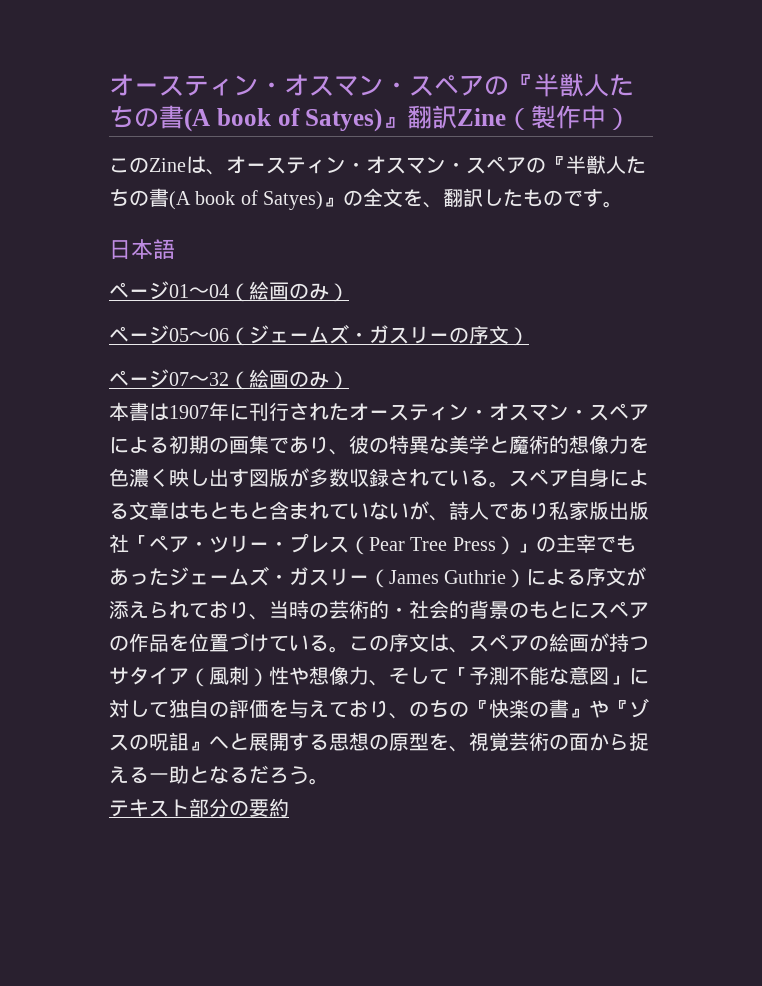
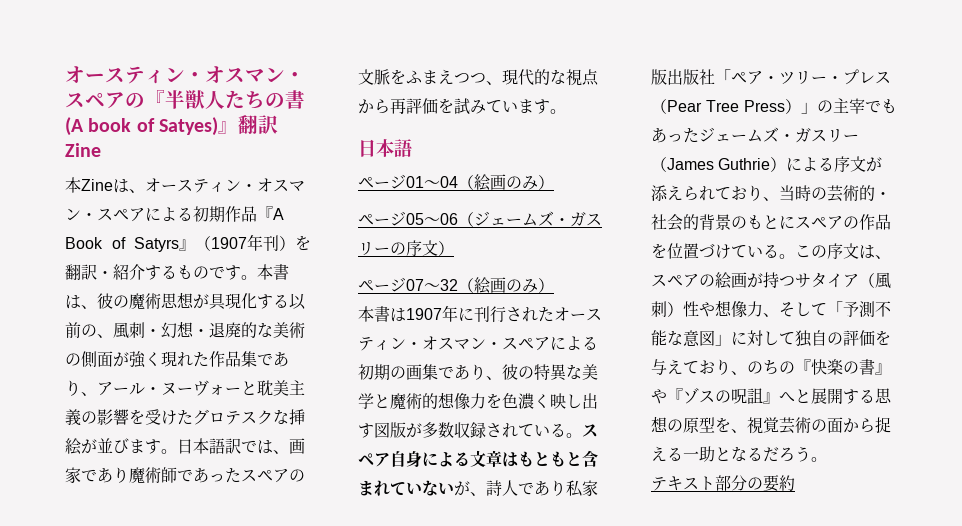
[506,105,632,130] [109,157,149,173] （製作中） // この -> [65,177,81,193] // 本
[526,155,646,174] [109,188,584,210] の『半獣人たちの書(A book of Satyes)』の全文を、翻訳したもので -> [145,206,284,222] [65,234,311,252] [65,264,289,280] [65,292,306,310] [65,321,305,339] [65,351,289,368] [65,380,305,396] [65,409,305,426] [65,438,305,455] [65,467,305,484] [358,69,599,86] [358,98,534,115] による初期作品『A Book of Satyrs』（1907年刊）を翻訳・紹介するものです。本書は、彼の魔術思想が具現化する以前の、風刺・幻想・退廃的な美術の側面が強く現れた作品集であり、アール・ヌーヴォーと耽美主義の影響を受けたグロテスクな挿絵が並びます。日本語訳では、画家であり魔術師であったスペアの文脈をふまえつつ、現代的な視点から再評価を試みていま

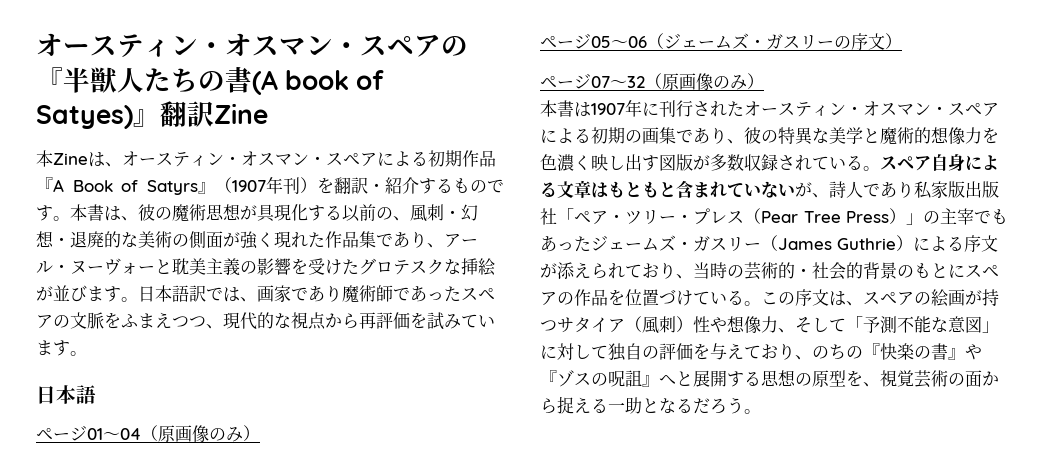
[474,174,506,191] 絵画 -> [158,425,209,443] 原画像
[474,277,506,294] 絵画 -> [662,73,713,91] 原画像
[651,475,795,492] // テキスト部分の要約 -> (761, 411) none

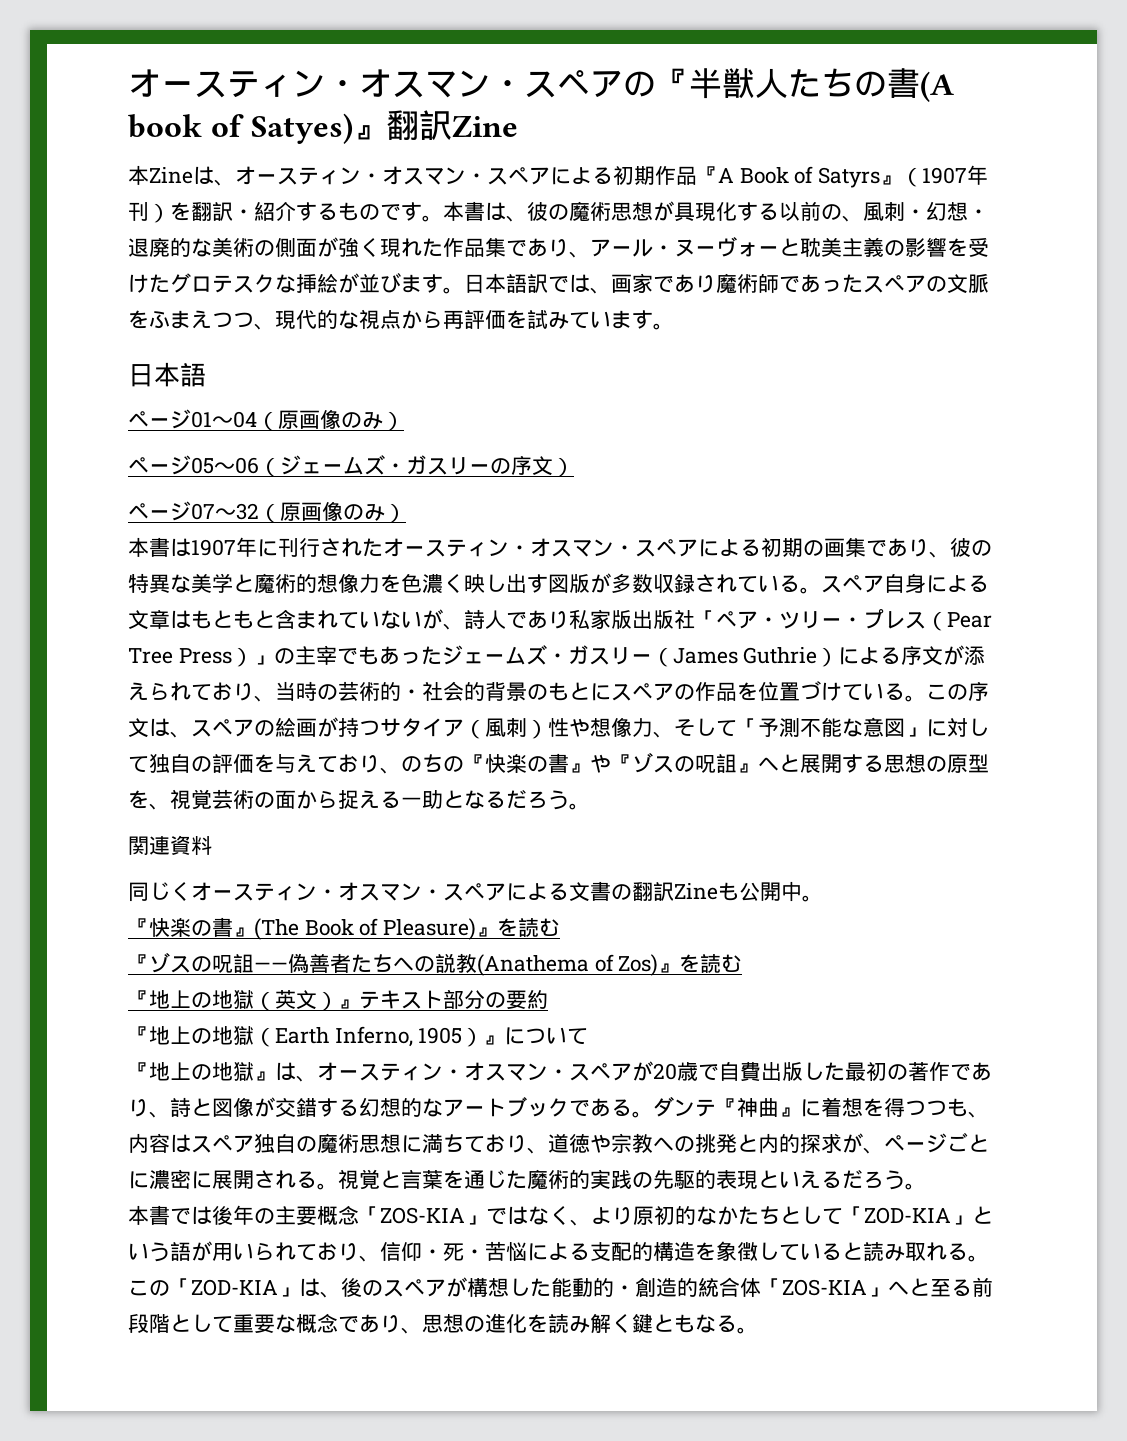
(761, 411) none -> [128,835,212,855] [128,881,823,902] [128,917,561,940] [128,952,743,976] [128,989,548,1011] [128,1026,589,1047] [128,1061,992,1082] [128,1096,989,1118] [128,1132,989,1154] [128,1169,926,1190] [128,1205,993,1226] [128,1241,989,1262] [128,1277,993,1298] [128,1313,758,1334] // 関連資料 // 同じくオースティン・オスマン・スペアによる文書の翻訳Zineも公開中。 // 『快楽の書』(The Book of Pleasure)』を読む // 『ゾスの呪詛――偽善者たちへの説教(Anathema of Zos)』を読む // 『地上の地獄（英文）』テキスト部分の要約 // 『地上の地獄（Earth Inferno, 1905）』について // 『地上の地獄』は、オースティン・オスマン・スペアが20歳で自費出版した最初の著作であり、詩と図像が交錯する幻想的なアートブックである。ダンテ『神曲』に着想を得つつも、内容はスペア独自の魔術思想に満ちており、道徳や宗教への挑発と内的探求が、ページごとに濃密に展開される。視覚と言葉を通じた魔術的実践の先駆的表現といえるだろう。 // 本書では後年の主要概念「ZOS-KIA」ではなく、より原初的なかたちとして「ZOD-KIA」という語が用いられており、信仰・死・苦悩による支配的構造を象徴していると読み取れる。この「ZOD-KIA」は、後のスペアが構想した能動的・創造的統合体「ZOS-KIA」へと至る前段階として重要な概念であり、思想の進化を読み解く鍵ともなる。

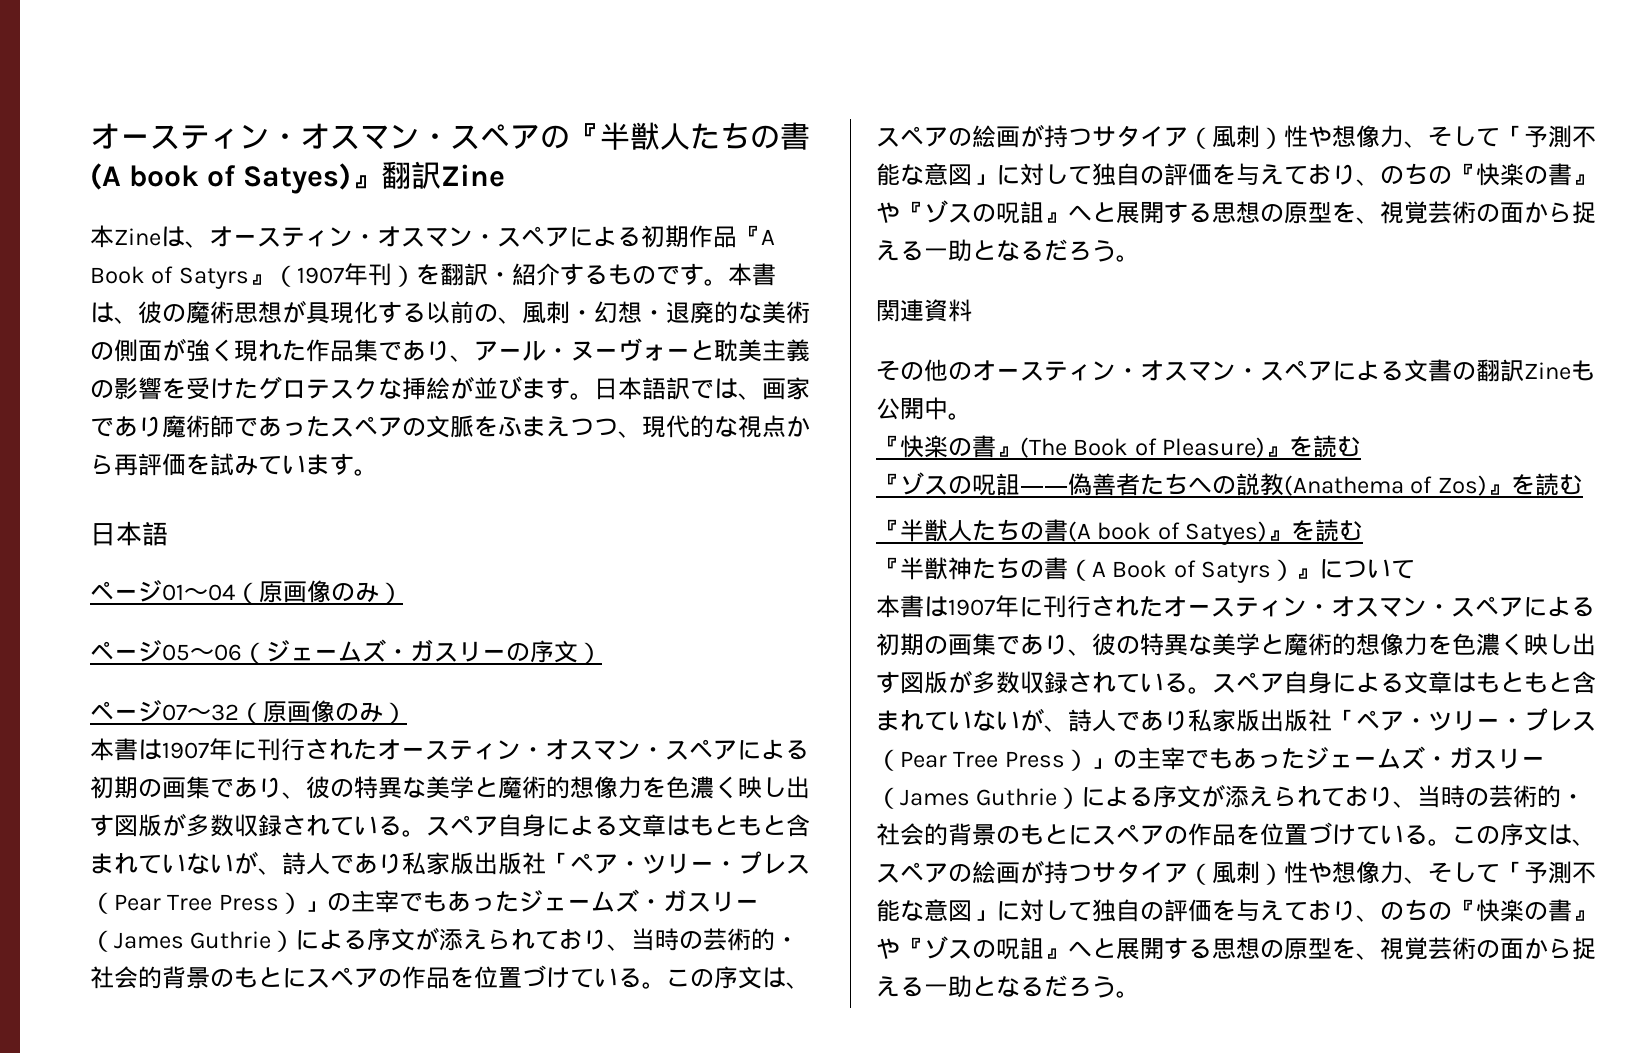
[128,882,191,902] 同じく -> [876,359,972,382] その他の
[149,989,548,1011] [128,1026,589,1047] [128,1061,992,1082] [128,1096,989,1118] [128,1132,989,1154] [128,1169,926,1190] [128,1205,993,1226] [128,1241,989,1262] [128,1277,993,1298] [128,1313,737,1334] 地上の地獄（英文）』テキスト部分の要約 // 『地上の地獄（Earth Inferno, 1905）』について // 『地上の地獄』は、オースティン・オスマン・スペアが20歳で自費出版した最初の著作であり、詩と図像が交錯する幻想的なアートブックである。ダンテ『神曲』に着想を得つつも、内容はスペア独自の魔術思想に満ちており、道徳や宗教への挑発と内的探求が、ページごとに濃密に展開される。視覚と言葉を通じた魔術的実践の先駆的表現といえるだろう。 // 本書では後年の主要概念「ZOS-KIA」ではなく、より原初的なかたちとして「ZOD-KIA」という語が用いられており、信仰・死・苦悩による支配的構造を象徴していると読み取れる。この「ZOD-KIA」は、後のスペアが構想した能動的・創造的統合体「ZOS-KIA」へと至る前段階として重要な概念であり、思想の進化を読み解く鍵ともなる -> [900,519,1364,545] [876,557,1416,583] [876,595,1595,618] [876,633,1596,656] [876,670,1596,694] [876,708,1596,732] [876,746,1545,771] [876,784,1586,809] [876,822,1596,846] [876,860,1596,885] [876,899,1596,922] [876,936,1596,960] [876,975,1116,998] 半獣人たちの書(A book of Satyes)』を読む // 『半獣神たちの書（A Book of Satyrs）』について // 本書は1907年に刊行されたオースティン・オスマン・スペアによる初期の画集であり、彼の特異な美学と魔術的想像力を色濃く映し出す図版が多数収録されている。スペア自身による文章はもともと含まれていないが、詩人であり私家版出版社「ペア・ツリー・プレス（Pear Tree Press）」の主宰でもあったジェームズ・ガスリー（James Guthrie）による序文が添えられており、当時の芸術的・社会的背景のもとにスペアの作品を位置づけている。この序文は、スペアの絵画が持つサタイア（風刺）性や想像力、そして「予測不能な意図」に対して独自の評価を与えており、のちの『快楽の書』や『ゾスの呪詛』へと展開する思想の原型を、視覚芸術の面から捉える一助となるだろう

